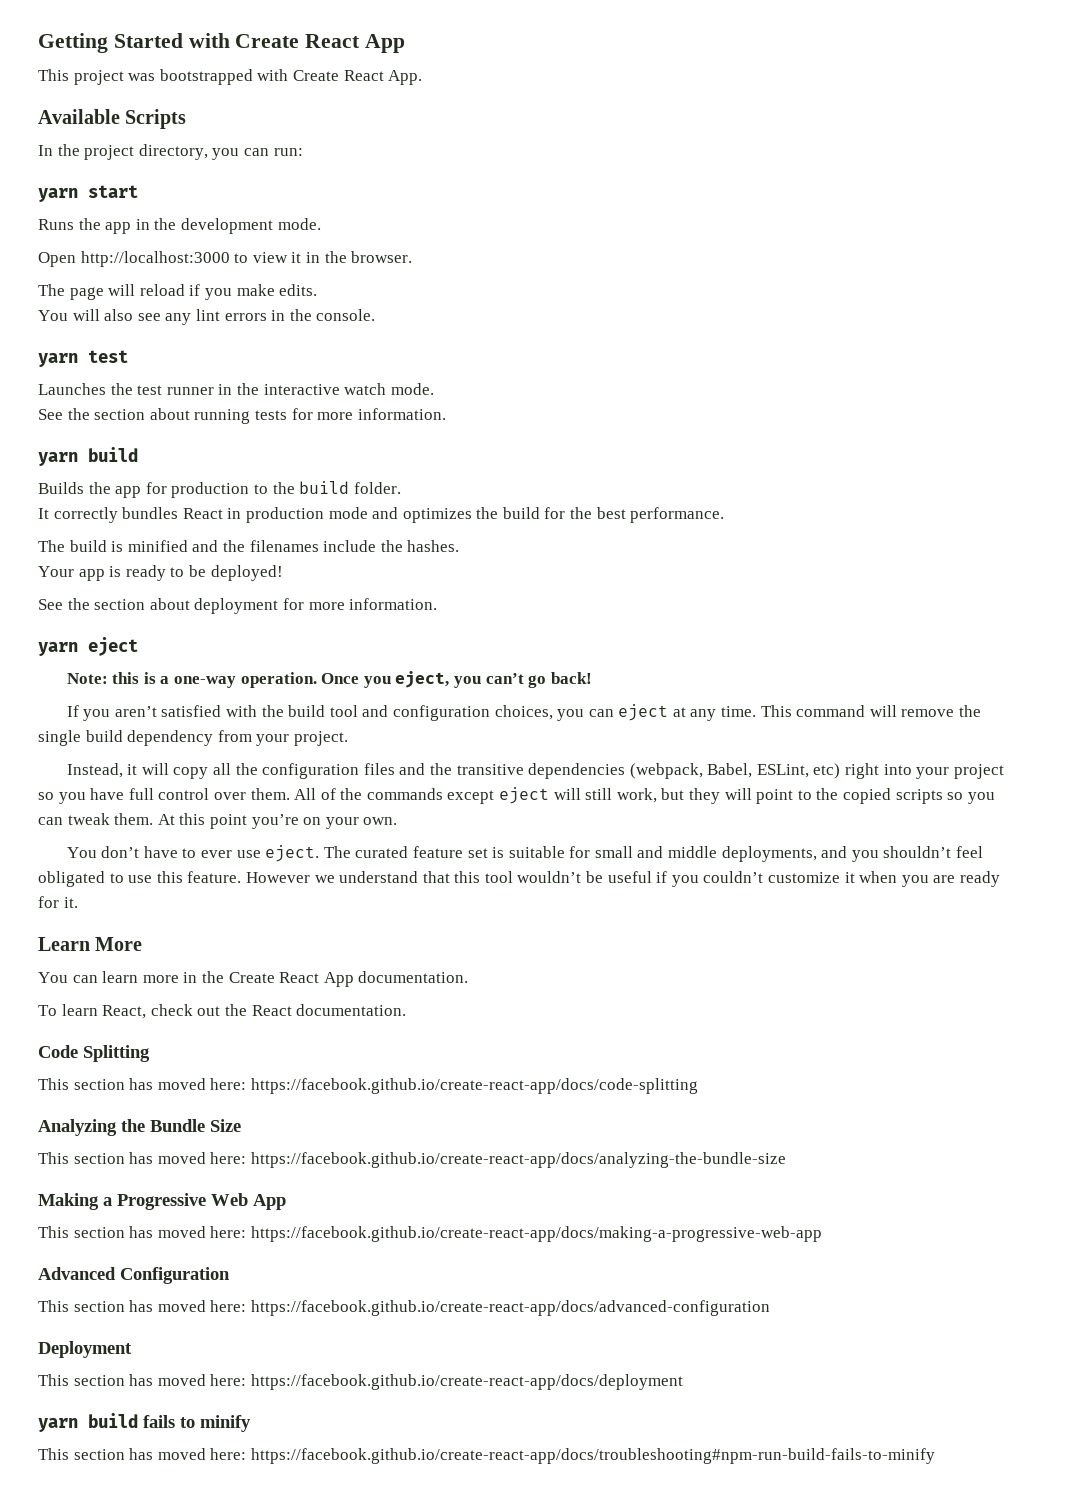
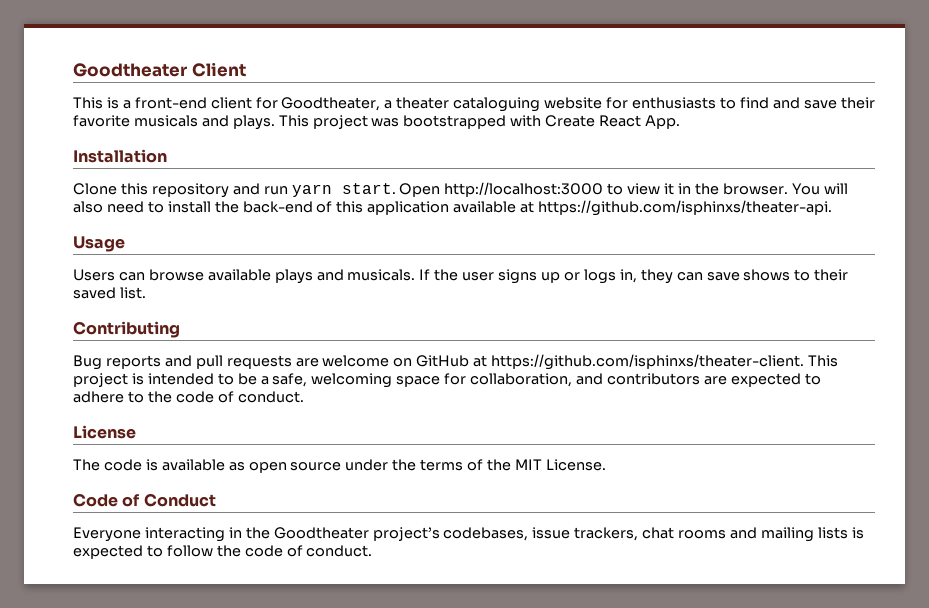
[38,33,406,53] Getting Started with Create React App // -> [73,62,246,77] [73,97,875,112] [73,115,275,130] Goodtheater Client // This is a front-end client for Goodtheater, a theater cataloguing website for enthusiasts to find and save their favorite musicals and plays.
[38,109,187,129] [38,144,303,160] [38,185,138,202] [38,218,321,234] Available Scripts // In the project directory, you can run: // yarn start // Runs the app in the development mode. // -> [73,149,167,163] [73,183,396,198] Installation // Clone this repository and run yarn start.
[38,284,318,300] [38,309,376,325] [38,350,128,367] [38,383,434,395] [38,408,446,424] [38,447,138,466] [38,481,401,498] [38,507,725,523] [38,540,460,552] [38,565,283,581] [38,598,438,614] [38,637,138,656] [66,671,592,688] [66,704,981,721] [38,730,348,746] [66,763,1004,779] [38,787,995,804] [38,813,398,829] [66,845,983,862] [38,871,1000,887] [38,896,78,908] [38,937,143,951] [38,971,469,987] [38,1004,407,1019] [38,1045,150,1062] [38,1078,698,1094] [38,1119,241,1136] [38,1152,786,1168] [38,1193,286,1210] [38,1226,822,1242] [38,1267,230,1284] [38,1300,770,1316] [38,1341,132,1358] [38,1374,683,1390] [38,1413,251,1432] [38,1448,935,1464] // The page will reload if you make edits. // You will also see any lint errors in the console. // yarn test // Launches the test runner in the interactive watch mode. // See the section about running tests for more information. // yarn build // Builds the app for production to the build folder. // It correctly bundles React in production mode and optimizes the build for the best performance. // The build is minified and the filenames include the hashes. // Your app is ready to be deployed! // See the section about deployment for more information. // yarn eject // Note: this is a one-way operation. Once you eject, you can’t go back! // If you aren’t satisfied with the build tool and configuration choices, you can eject at any time. This command will remove the single build dependency from your project. // Instead, it will copy all the configuration files and the transitive dependencies (webpack, Babel, ESLint, etc) right into your project so you have full control over them. All of the commands except eject will still work, but they will point to the copied scripts so you can tweak them. At this point you’re on your own. // You don’t have to ever use eject. The curated feature set is suitable for small and middle deployments, and you shouldn’t feel obligated to use this feature. However we understand that this tool wouldn’t be useful if you couldn’t customize it when you are ready for it. // Learn More // You can learn more in the Create React App documentation. // To learn React, check out the React documentation. // Code Splitting // This section has moved here: https://facebook.github.io/create-react-app/docs/code-splitting // Analyzing the Bundle Size // This section has moved here: https://facebook.github.io/create-react-app/docs/analyzing-the-bundle-size // Making a Progressive Web App // This section has moved here: https://facebook.github.io/create-react-app/docs/making-a-progressive-web-app // Advanced Configuration // This section has moved here: https://facebook.github.io/create-react-app/docs/advanced-configuration // Deployment // This section has moved here: https://facebook.github.io/create-react-app/docs/deployment // yarn build fails to minify // This section has moved here: https://facebook.github.io/create-react-app/docs/troubleshooting#npm-run-build-fails-to-minify -> [791,183,848,195] [73,200,833,216] [73,236,125,252] [73,269,849,284] [73,287,146,299] [73,321,180,338] [73,354,839,370] [73,373,821,388] [73,391,304,403] [73,425,136,439] [73,459,606,473] [73,493,216,507] [73,527,864,542] [73,545,373,559] You will also need to install the back-end of this application available at https://github.com/isphinxs/theater-api. // Usage // Users can browse available plays and musicals. If the user signs up or logs in, they can save shows to their saved list. // Contributing // Bug reports and pull requests are welcome on GitHub at https://github.com/isphinxs/theater-client. This project is intended to be a safe, welcoming space for collaboration, and contributors are expected to adhere to the code of conduct. // License // The code is available as open source under the terms of the MIT License. // Code of Conduct // Everyone interacting in the Goodtheater project’s codebases, issue trackers, chat rooms and mailing lists is expected to follow the code of conduct.

